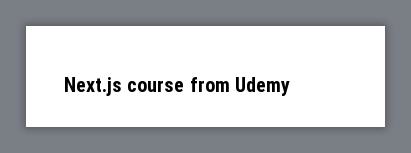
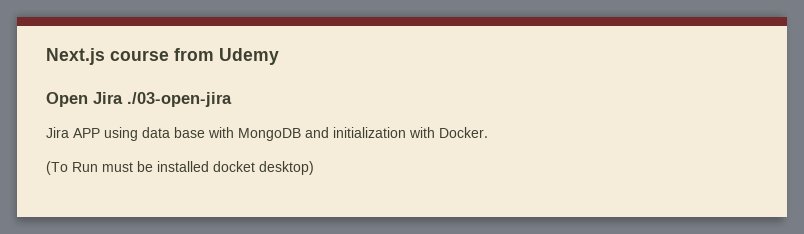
(291, 86) none -> [46,92,232,107] [46,127,488,141] [46,161,314,175] // Open Jira ./03-open-jira // Jira APP using data base with MongoDB and initialization with Docker. // (To Run must be installed docket desktop)

